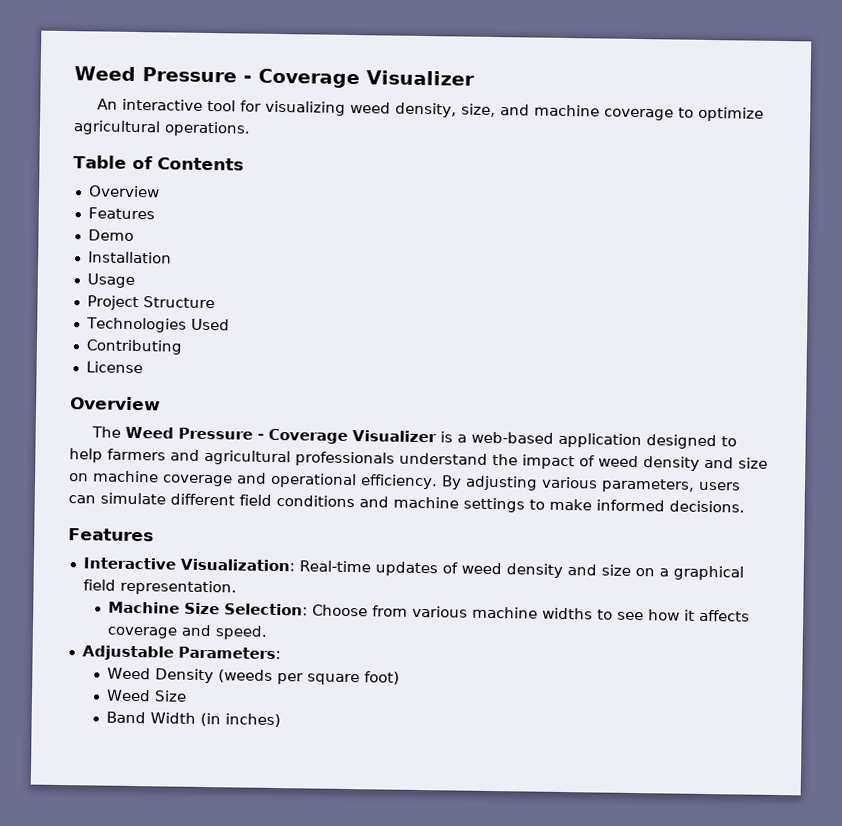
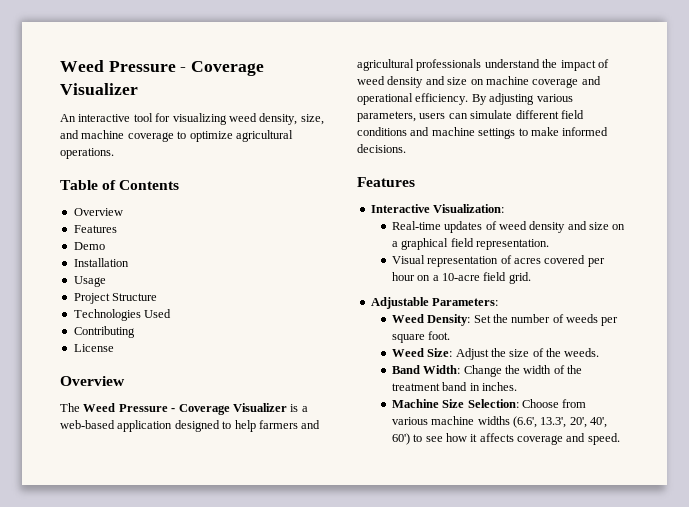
(295, 565) none -> (505, 208) //
(237, 587) none -> [391,255,605,267] [391,272,531,284] [370,297,499,309] [391,314,619,326] [391,331,451,343] [391,348,600,360] [391,365,583,377] [391,382,517,391] // Visual representation of acres covered per hour on a 10-acre field grid. // Adjustable Parameters: // Weed Density: Set the number of weeds per square foot. // Weed Size: Adjust the size of the weeds. // Band Width: Change the width of the treatment band in inches.
(594, 613) none -> [512,416,608,428] [391,433,410,445] (6.6', 13.3', 20', 40', 60')
[81,645,281,661] [107,667,401,686] [106,689,188,702] [106,711,282,728] // Adjustable Parameters: // Weed Density (weeds per square foot) // Weed Size // Band Width (in inches) -> (620, 439) none

